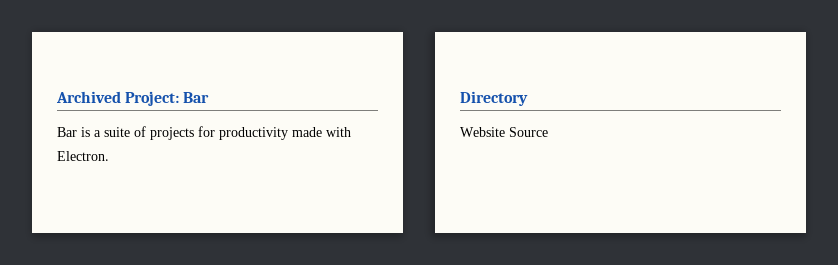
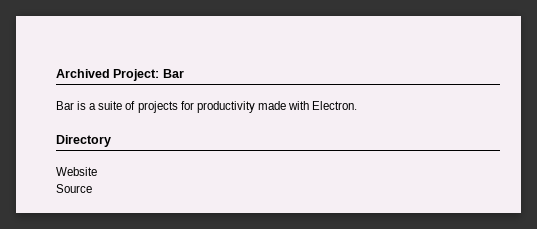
(505, 132) none -> (97, 171) //

